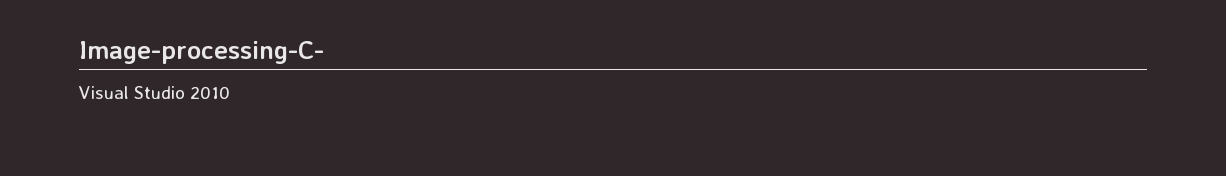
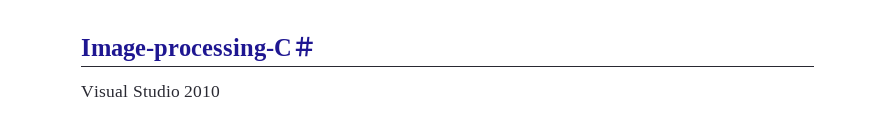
[79,41,324,64] Image-processing-C- -> [81,36,317,61] Image-processing-C＃

